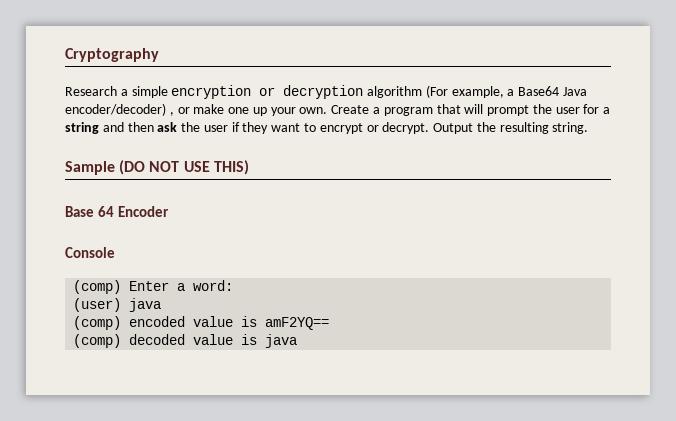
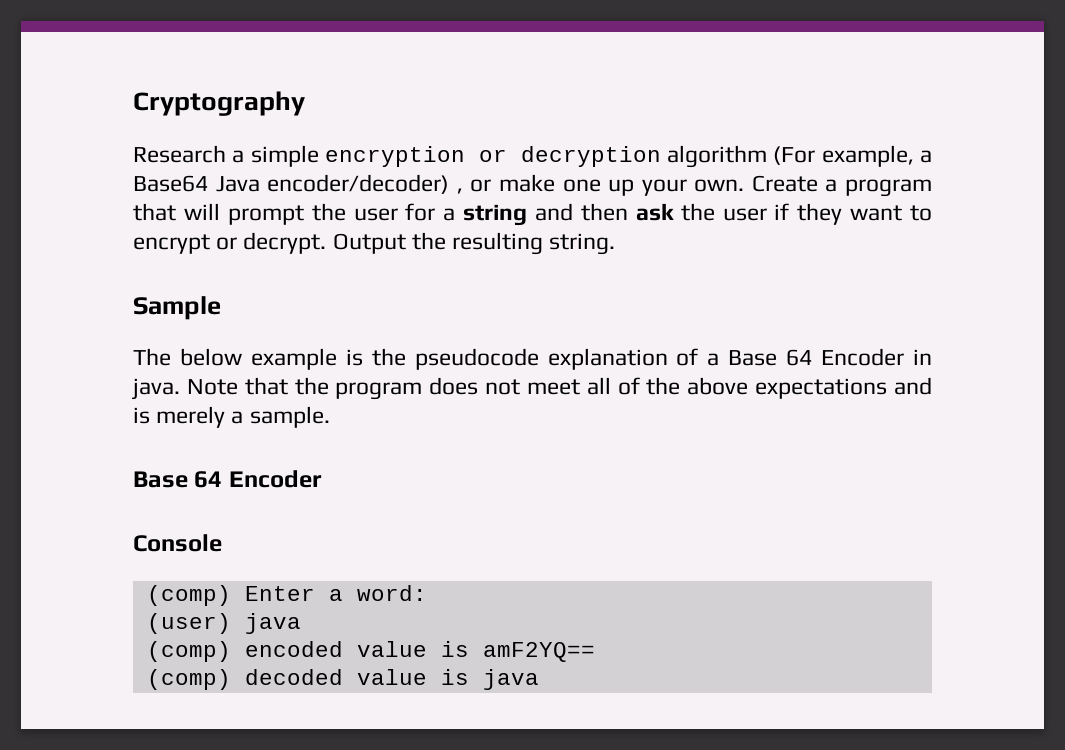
[119,160,249,175] (DO NOT USE THIS) -> [133,348,932,370] [132,377,932,400] [133,406,330,428] // The below example is the pseudocode explanation of a Base 64 Encoder in java. Note that the program does not meet all of the above expectations and is merely a sample.

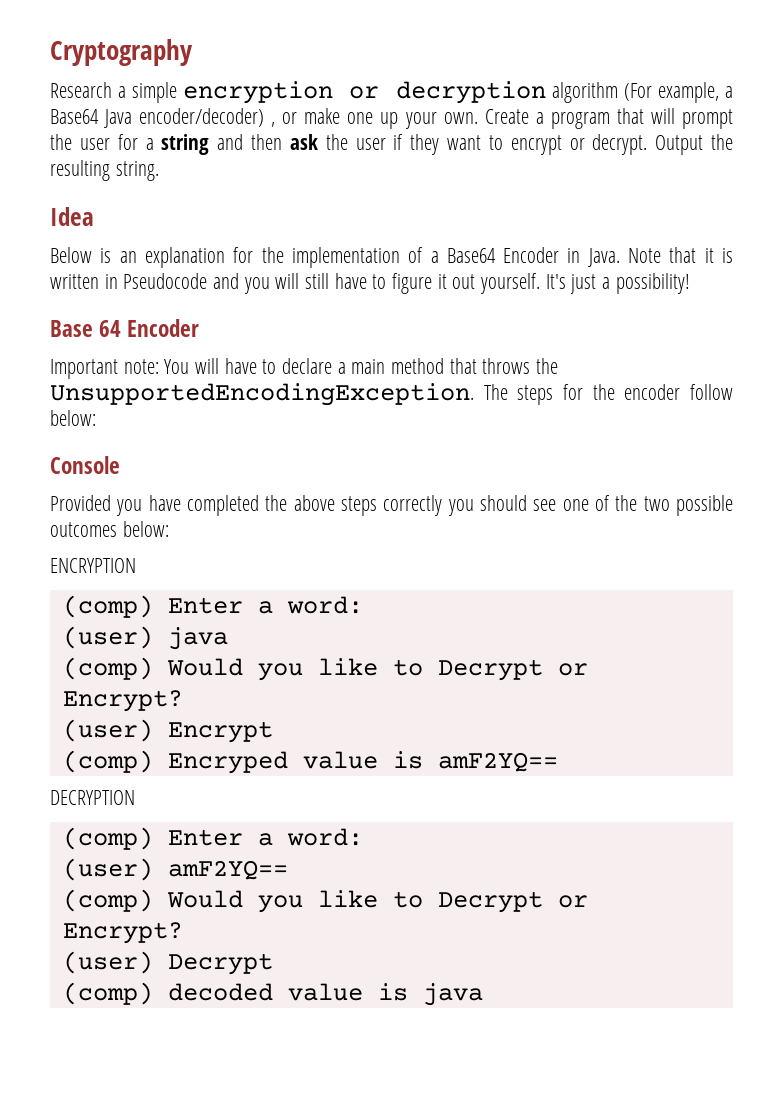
[133,296,221,320] [133,348,813,370] Sample // The below example is the pseudocode explanation of a Base 64 -> [50,207,94,226] [50,247,496,268] Idea // Below is an explanation for the implementation of a Base64
[132,378,180,400] java. -> [587,248,620,267] Java.
[294,377,932,400] [133,406,330,428] [133,470,322,488] [133,534,222,552] the program does not meet all of the above expectations and is merely a sample. // Base 64 Encoder // Console -> [704,248,733,263] [50,273,690,294] [50,319,200,337] [50,358,559,379] [50,383,733,406] [50,410,96,426] [50,456,120,474] [50,495,733,516] [50,521,169,537] [50,558,136,573] it is written in Pseudocode and you will still have to figure it out yourself. It's just a possibility! // Base 64 Encoder // Important note: You will have to declare a main method that throws the UnsupportedEncodingException. The steps for the encoder follow below: // Console // Provided you have completed the above steps correctly you should see one of the two possible outcomes below: // ENCRYPTION
[244,641,595,662] encoded value is amF2YQ== -> [166,658,588,681] [62,690,183,712] [62,719,273,743] [62,750,558,774] [50,790,135,805] [62,827,363,850] [62,858,288,881] [62,889,588,913] [62,922,183,944] [62,951,273,975] Would you like to Decrypt or Encrypt? // (user) Encrypt // (comp) Encryped value is amF2YQ== // DECRYPTION // (comp) Enter a word: // (user) amF2YQ== // (comp) Would you like to Decrypt or Encrypt? // (user) Decrypt

